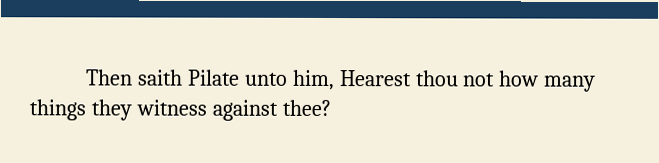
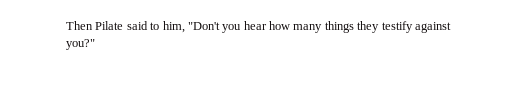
[136,69,496,91] saith Pilate unto him, Hearest thou not -> [95,21,267,33] Pilate said to him, "Don't you hear
[135,99,331,121] witness against thee? -> [381,21,451,33] [66,39,95,50] testify against you?"

